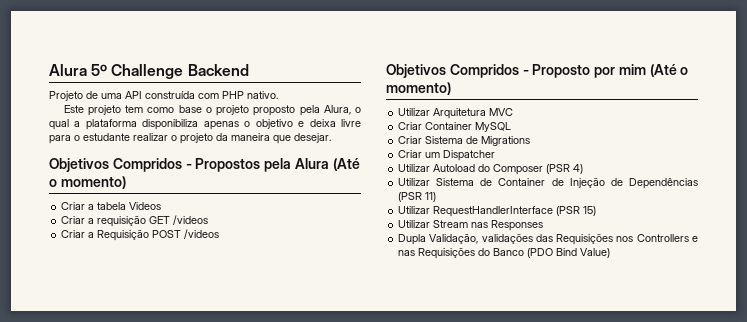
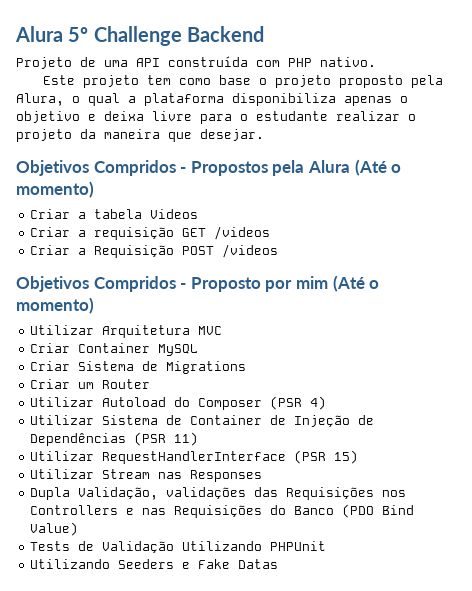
[443,150,496,161] Dispatcher -> [102,379,151,389] Router
(611, 253) none -> [30,541,327,553] [30,559,279,569] // Tests de Validação Utilizando PHPUnit // Utilizando Seeders e Fake Datas

